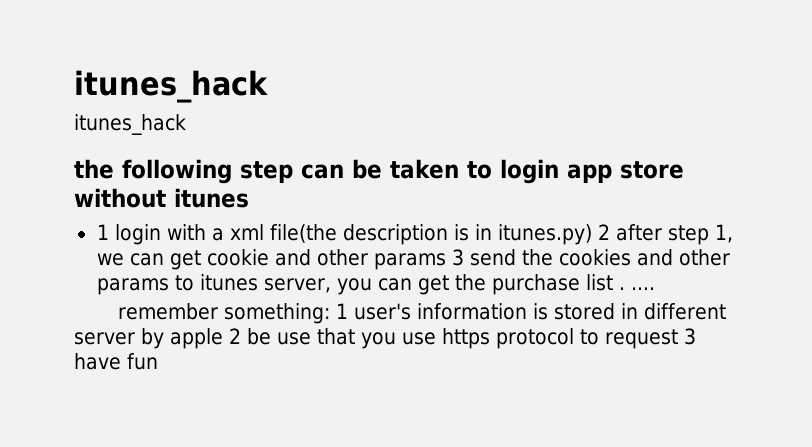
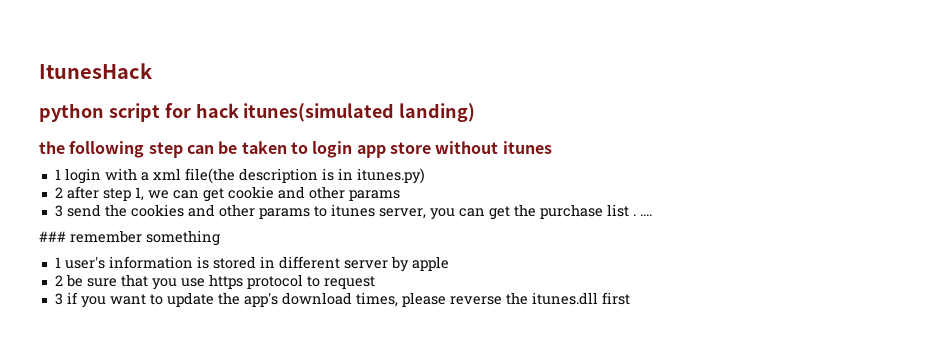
[74,70,268,103] [74,114,186,135] itunes_hack // itunes_hack -> [39,63,152,79] [39,103,476,122] ItunesHack // python script for hack itunes(simulated landing)
(592, 234) none -> (425, 176) //
(446, 261) none -> (400, 195) //
[118,303,331,324] remember something: -> [39,230,220,246] ### remember something //
(223, 338) none -> (449, 263) //
[277,332,311,345] use -> [86,278,117,287] sure
[684,328,696,345] [74,353,158,370] 3 have fun -> [54,292,630,308] // 3 if you want to update the app's download times, please reverse the itunes.dll first

